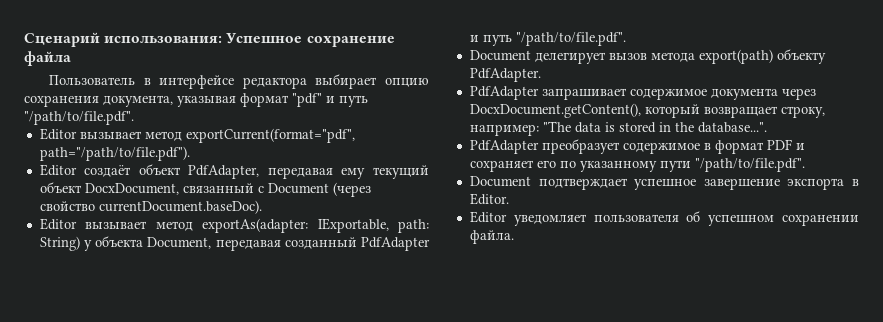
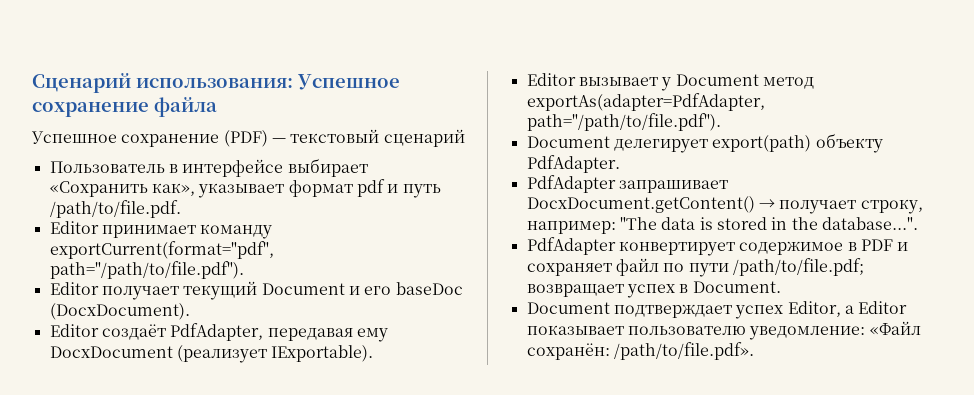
[49,74,429,89] [24,93,368,107] [24,111,134,125] [39,128,182,141] Пользователь в интерфейсе редактора выбирает опцию сохранения документа, указывая формат "pdf" и путь "/path/to/file.pdf". // Editor вызывает метод -> [31,129,465,147] [49,158,368,177] [49,179,441,198] [49,200,181,218] [49,221,273,239] Успешное сохранение (PDF) — текстовый сценарий // Пользователь в интерфейсе выбирает «Сохранить как», указывает формат pdf и путь /path/to/file.pdf. // Editor принимает команду
(190, 153) none -> [49,281,463,300] [49,303,190,320] // Editor получает текущий Document и его baseDoc (DocxDocument).
[138,164,181,175] объект -> (166, 332) none
[373,165,429,179] [39,182,371,197] [39,200,262,214] [39,218,430,233] [39,236,430,251] [469,32,626,46] текущий объект DocxDocument, связанный с Document (через свойство currentDocument.baseDoc). // Editor вызывает метод exportAs(adapter: IExportable, path: String) у объекта Document, передавая созданный PdfAdapter и путь "/path/to/file.pdf". -> [49,345,374,363] [526,73,814,91] [526,93,765,111] [526,113,721,131] DocxDocument (реализует IExportable). // Editor вызывает у Document метод exportAs(adapter=PdfAdapter, path="/path/to/file.pdf").
[608,52,695,62] вызов метода -> (708, 146) none
[629,88,816,100] [469,103,778,118] содержимое документа через DocxDocument.getContent(), который возвращает -> [526,196,857,214] DocxDocument.getContent() → получает
[541,139,620,154] преобразует -> [618,241,735,256] конвертирует
[714,140,764,154] формат -> (857, 246) none
[536,158,805,172] [469,176,859,190] [469,193,509,205] [469,211,859,226] [469,230,514,244] его по указанному пути "/path/to/file.pdf". // Document подтверждает успешное завершение экспорта в Editor. // Editor уведомляет пользователя об успешном сохранении файла. -> [615,258,864,277] [526,281,781,298] [526,301,908,319] [526,321,921,340] [526,342,754,360] файл по пути /path/to/file.pdf; возвращает успех в Document. // Document подтверждает успех Editor, а Editor показывает пользователю уведомление: «Файл сохранён: /path/to/file.pdf».

